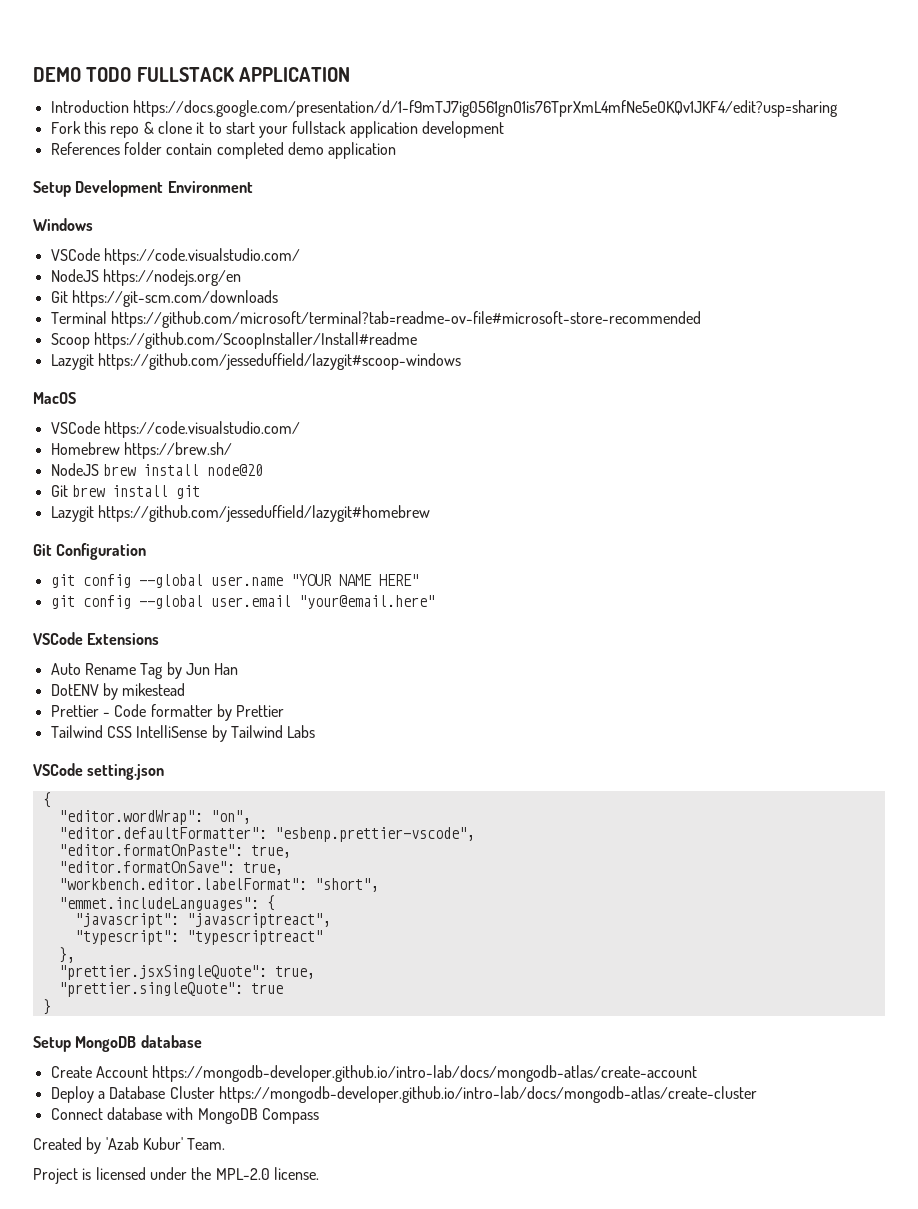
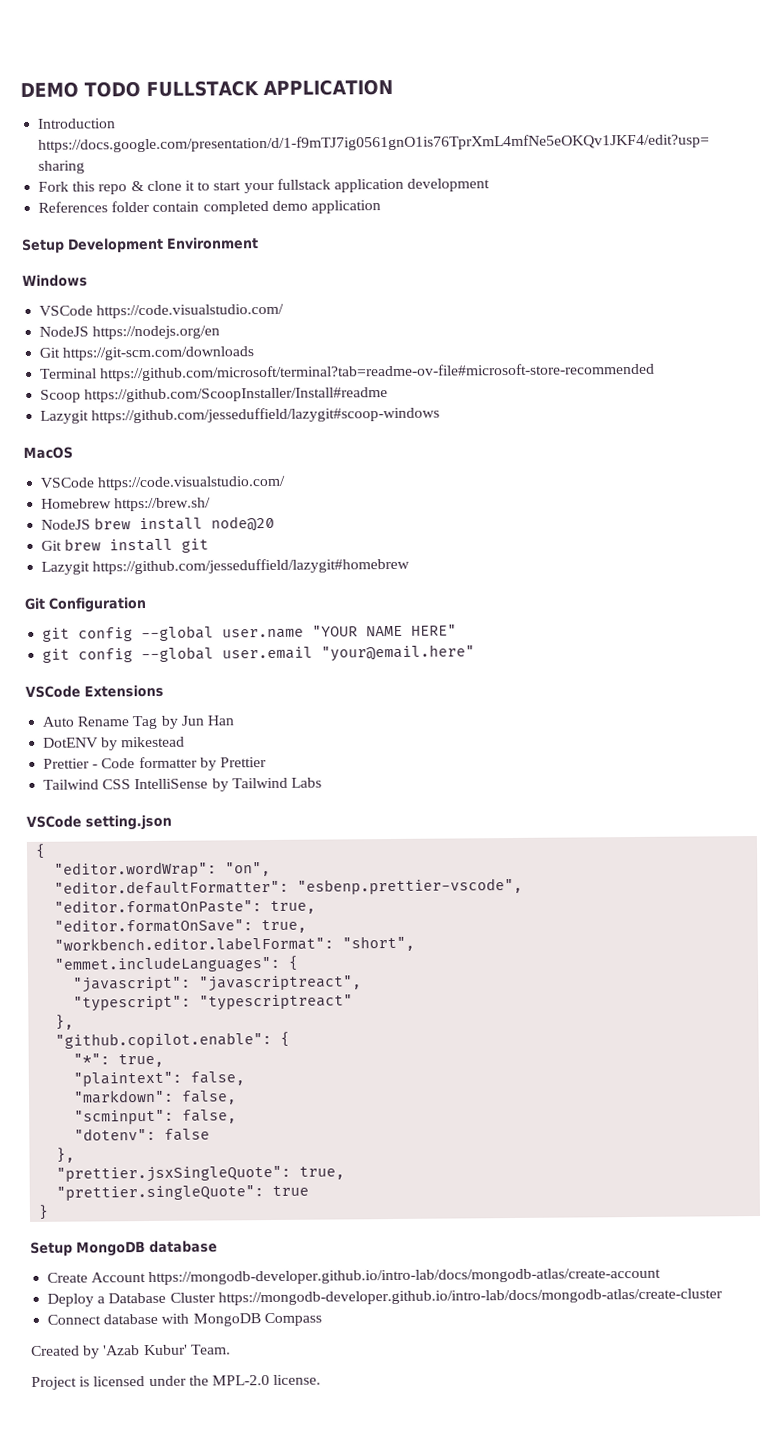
(75, 955) none -> [55,1031,291,1049] [73,1053,165,1068] [73,1071,246,1087] [73,1089,238,1105] [74,1109,238,1125] [74,1127,211,1141] [56,1147,76,1163] // "github.copilot.enable": { // "*": true, // "plaintext": false, // "markdown": false, // "scminput": false, // "dotenv": false // },

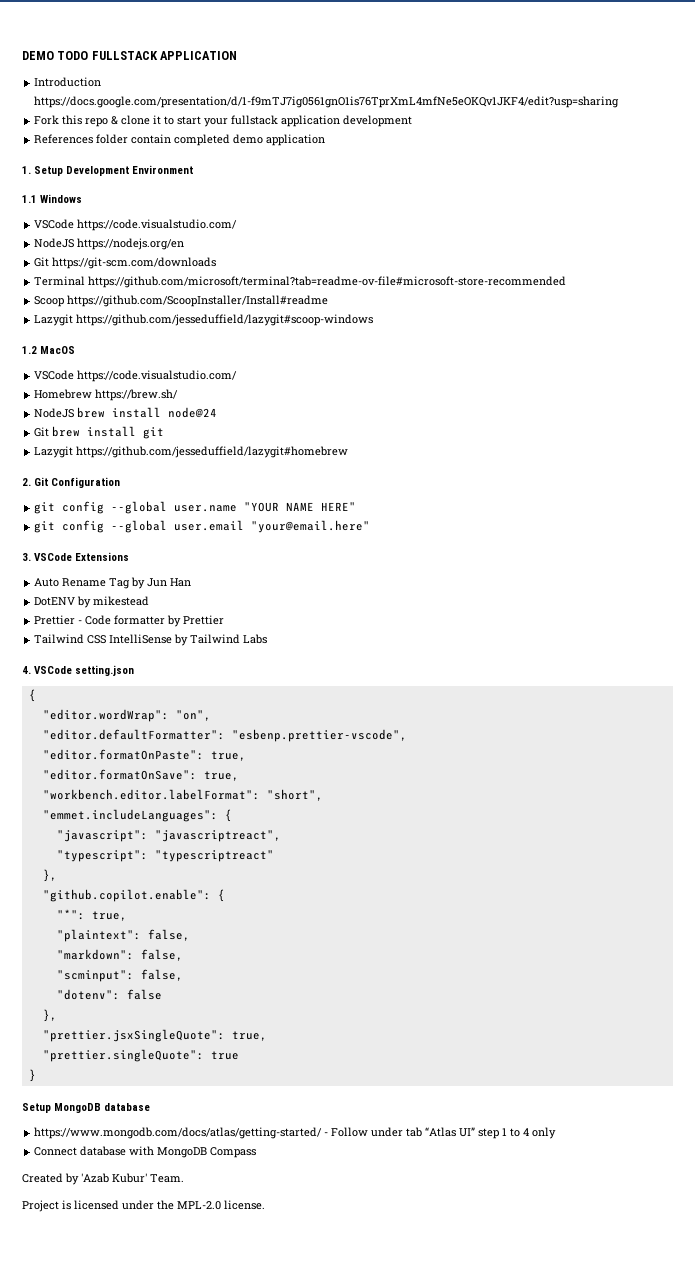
(381, 207) none -> [22,166,31,174] 1.
(259, 243) none -> [22,195,37,203] 1.1
(441, 415) none -> [22,346,37,354] 1.2
[211,515,276,532] node@20 -> [168,407,218,418] node@24
(411, 566) none -> [22,478,31,486] 2.
(476, 653) none -> [22,553,31,561] 3.
(322, 782) none -> [22,666,31,674] 4.
[47,1267,662,1286] [47,1288,723,1307] Create Account https://mongodb-developer.github.io/intro-lab/docs/mongodb-atlas/create-account // Deploy a Database Cluster https://mongodb-developer.github.io/intro-lab/docs/mongodb-atlas/create-cluster -> [34,1127,557,1139] https://www.mongodb.com/docs/atlas/getting-started/ - Follow under tab “Atlas UI” step 1 to 4 only

